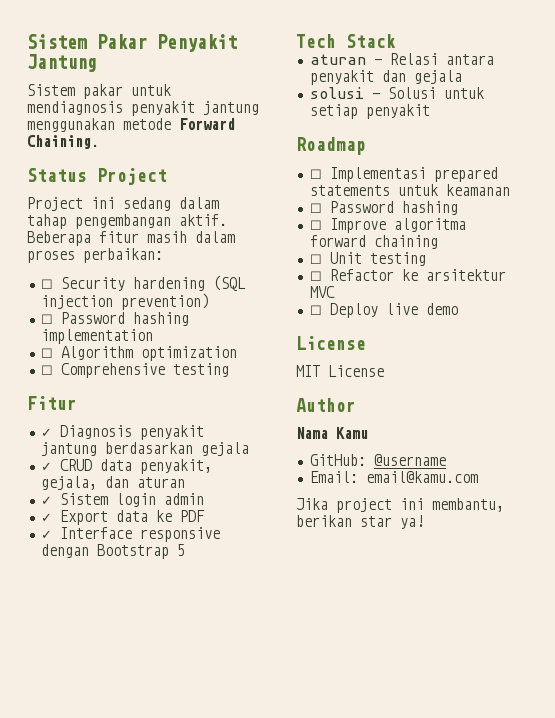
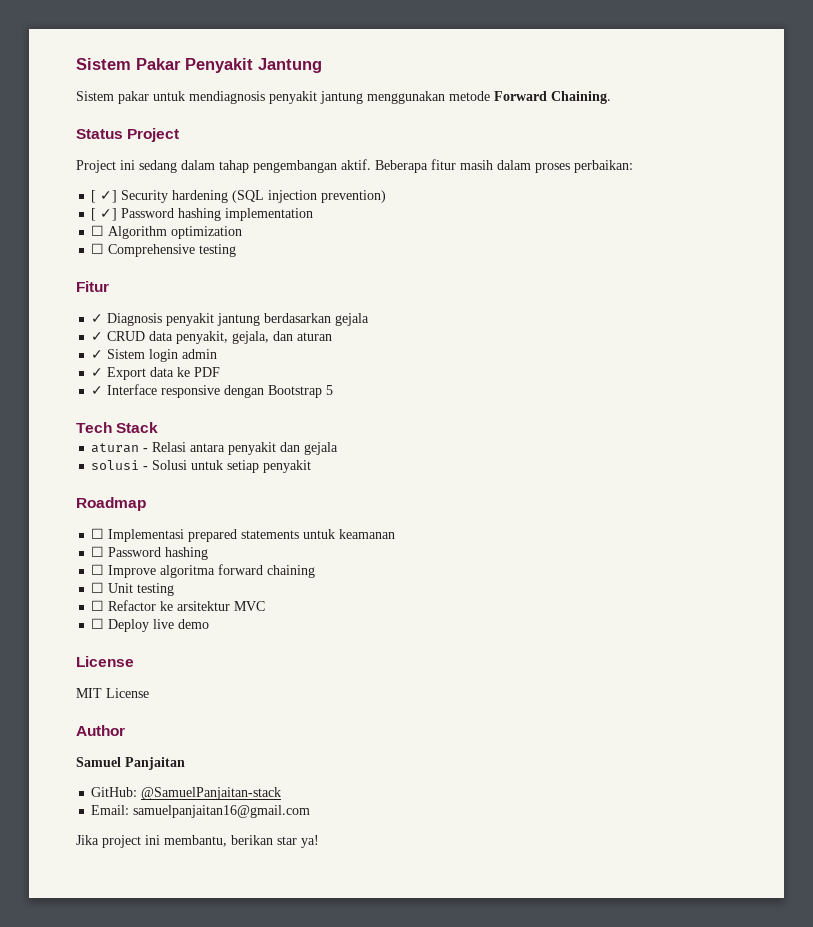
[40,279,53,289] ☐ -> [91,190,118,203] [ ✓]
[40,314,53,324] ☐ -> [91,208,118,221] [ ✓]
[296,427,368,439] Nama Kamu -> [76,757,185,770] Samuel Panjaitan
[373,454,446,466] @username -> [141,787,282,800] @SamuelPanjaitan-stack
[365,471,478,483] email@kamu.com -> [133,805,311,818] samuelpanjaitan16@gmail.com

